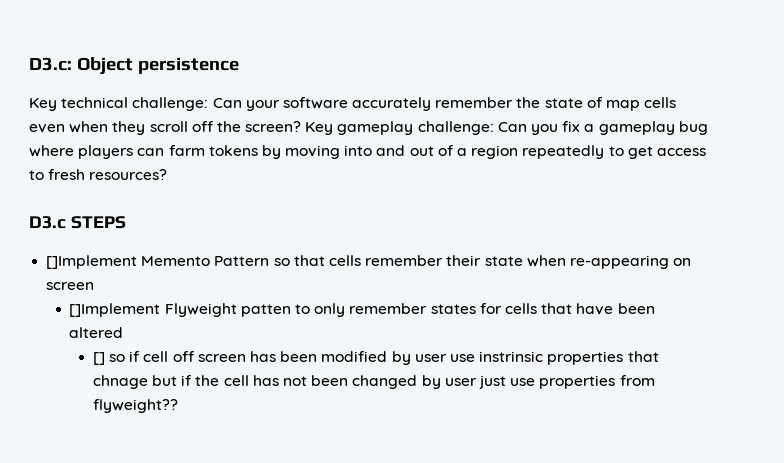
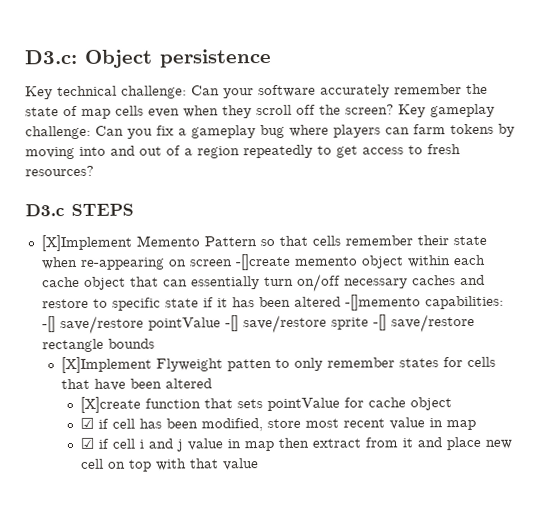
[46,255,138,269] []Implement -> [40,234,132,252] [X]Implement
[69,303,161,317] // []Implement -> [234,253,486,271] [41,273,485,292] [41,294,504,311] [41,313,475,335] [41,338,155,353] [60,356,152,374] -[]create memento object within each cache object that can essentially turn on/off necessary caches and restore to specific state if it has been altered -[]memento capabilities: -[] save/restore pointValue -[] save/restore sprite -[] save/restore rectangle bounds // [X]Implement
[92,351,659,365] [92,375,655,389] [92,399,178,413] [] so if cell off screen has been modified by user use instrinsic properties that chnage but if the cell has not been changed by user just use properties from flyweight?? -> [79,396,452,413] [79,417,476,432] [79,436,512,452] [80,458,259,472] [X]create function that sets pointValue for cache object // ☑ if cell has been modified, store most recent value in map // ☑ if cell i and j value in map then extract from it and place new cell on top with that value

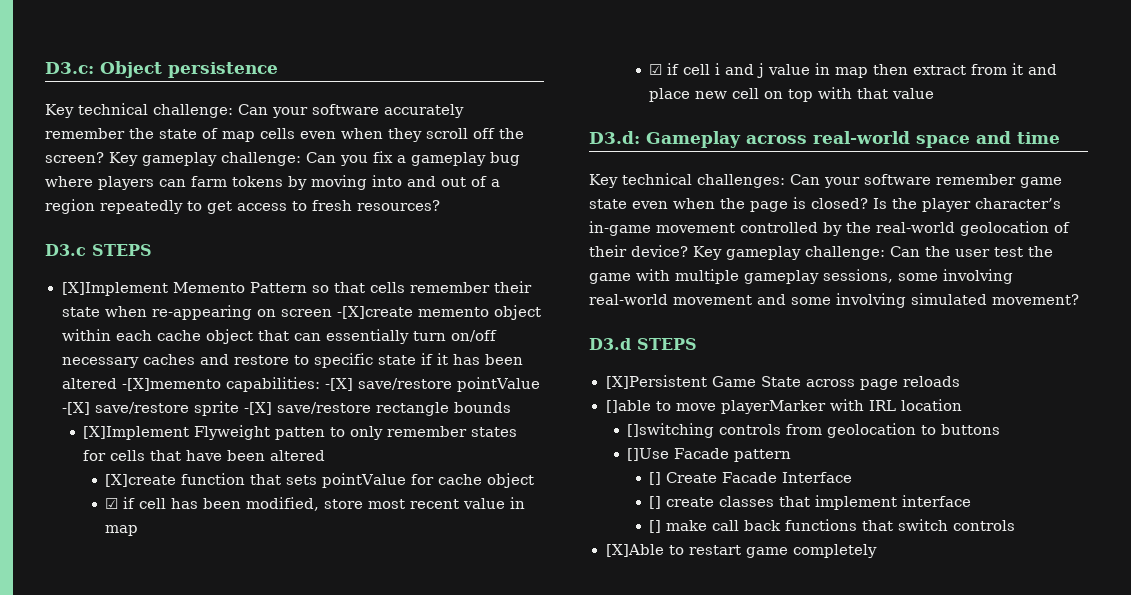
[234,253,291,271] -[]create -> [336,306,413,319] -[X]create
[344,294,504,311] [41,316,56,333] -[]memento capabilities: -[] -> [121,377,353,392] -[X]memento capabilities: -[X]
[224,315,239,332] -[] -> [61,402,90,415] -[X]
[372,314,387,331] -[] -> [243,402,272,415] -[X]
(259, 464) none -> [589,131,1060,148] [589,173,1062,188] [589,197,1061,212] [589,221,1070,236] [589,245,1053,260] [589,269,1013,284] [589,293,1079,308] [589,338,697,350] [605,375,960,390] [605,399,962,414] [627,423,1001,438] [627,448,792,462] [649,472,853,485] [649,495,972,510] [649,519,1016,533] [605,544,877,558] // D3.d: Gameplay across real-world space and time // Key technical challenges: Can your software remember game state even when the page is closed? Is the player character’s in-game movement controlled by the real-world geolocation of their device? Key gameplay challenge: Can the user test the game with multiple gameplay sessions, some involving real-world movement and some involving simulated movement? // D3.d STEPS // [X]Persistent Game State across page reloads // []able to move playerMarker with IRL location // []switching controls from geolocation to buttons // []Use Facade pattern // [] Create Facade Interface // [] create classes that implement interface // [] make call back functions that switch controls // [X]Able to restart game completely

